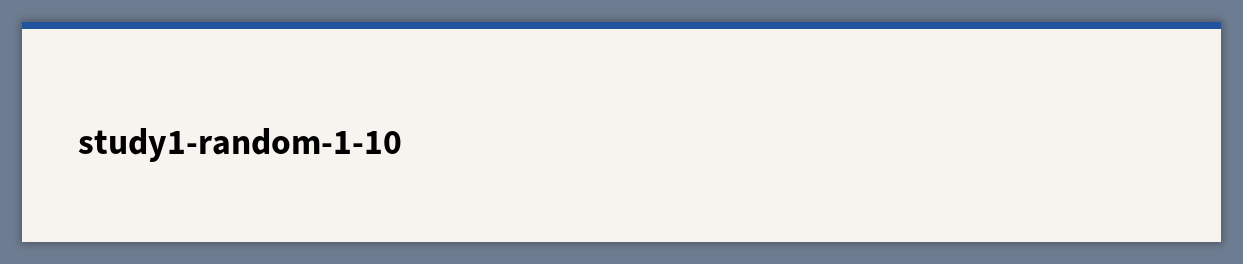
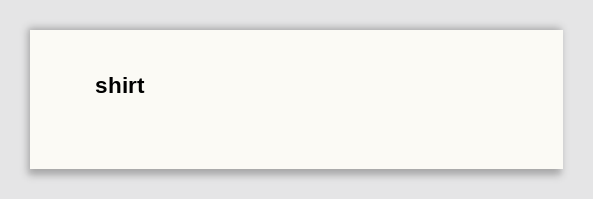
[78,128,402,162] study1-random-1-10 -> [95,77,145,93] shirt

